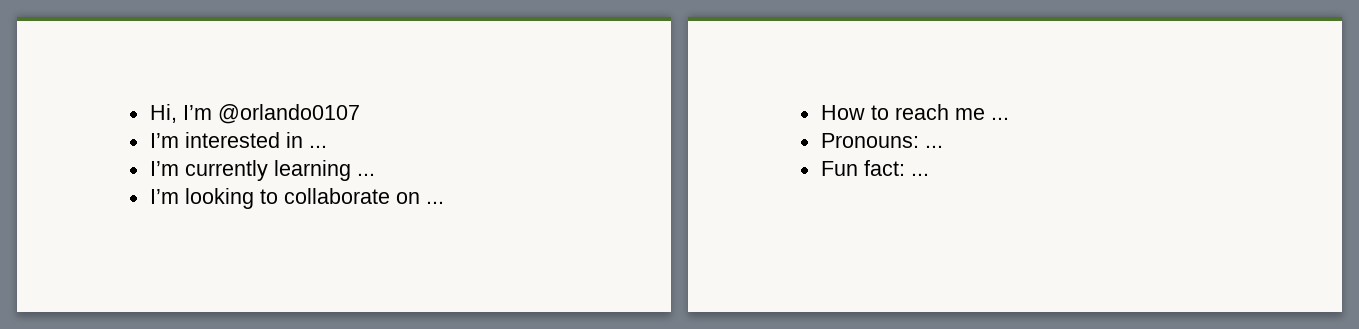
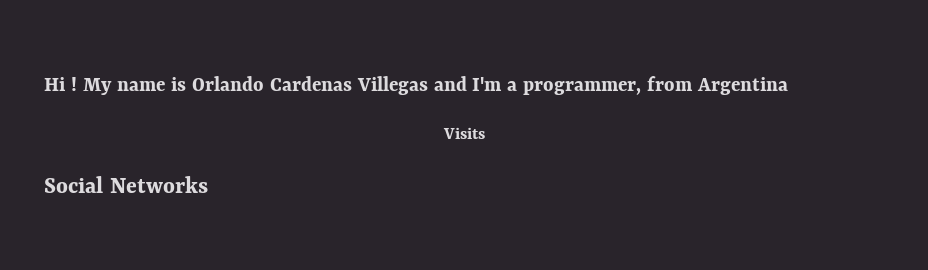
[149,104,360,124] [149,132,327,148] [149,160,375,181] [149,188,444,209] [820,104,1009,120] [820,133,943,148] [820,160,929,176] Hi, I’m @orlando0107 // I’m interested in ... // I’m currently learning ... // I’m looking to collaborate on ... // How to reach me ... // Pronouns: ... // Fun fact: ... -> [44,76,789,95] [442,127,485,139] [44,176,208,193] Hi ! My name is Orlando Cardenas Villegas and I'm a programmer, from Argentina // Visits // Social Networks

